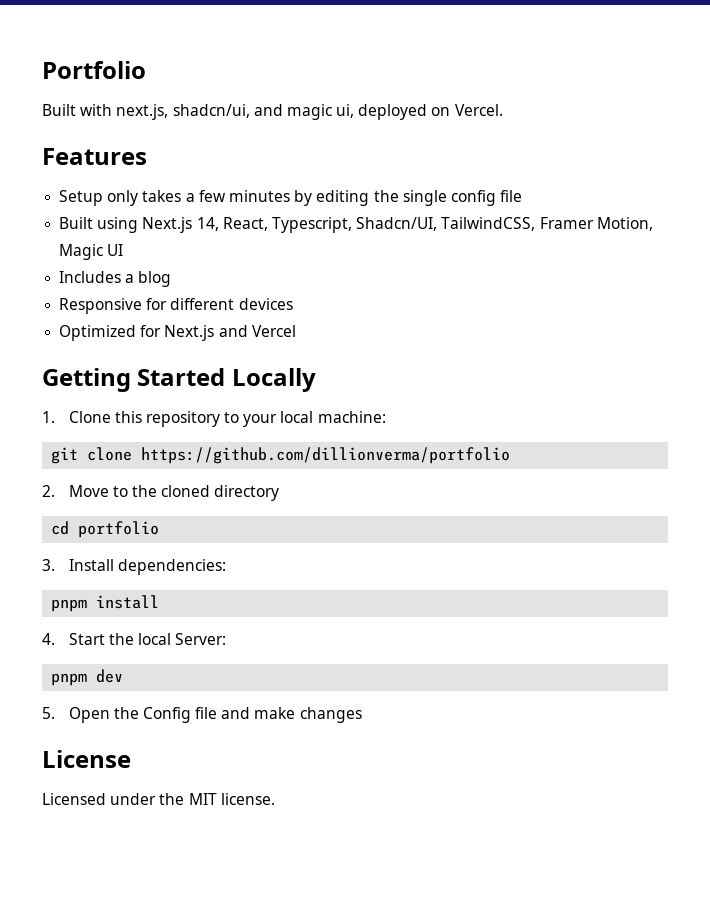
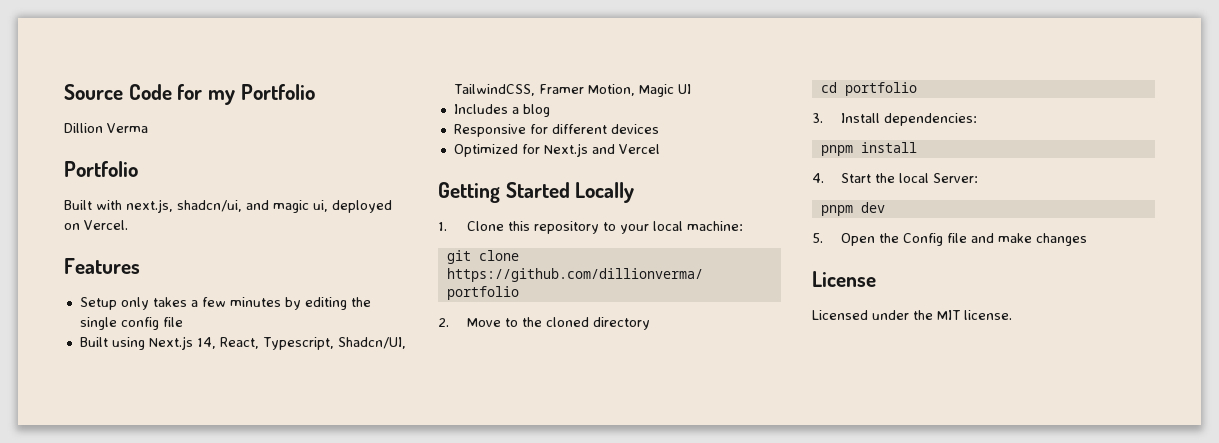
(42, 70) none -> [64,84,315,105] [64,123,148,133] Source Code for my Portfolio // Dillion Verma //

